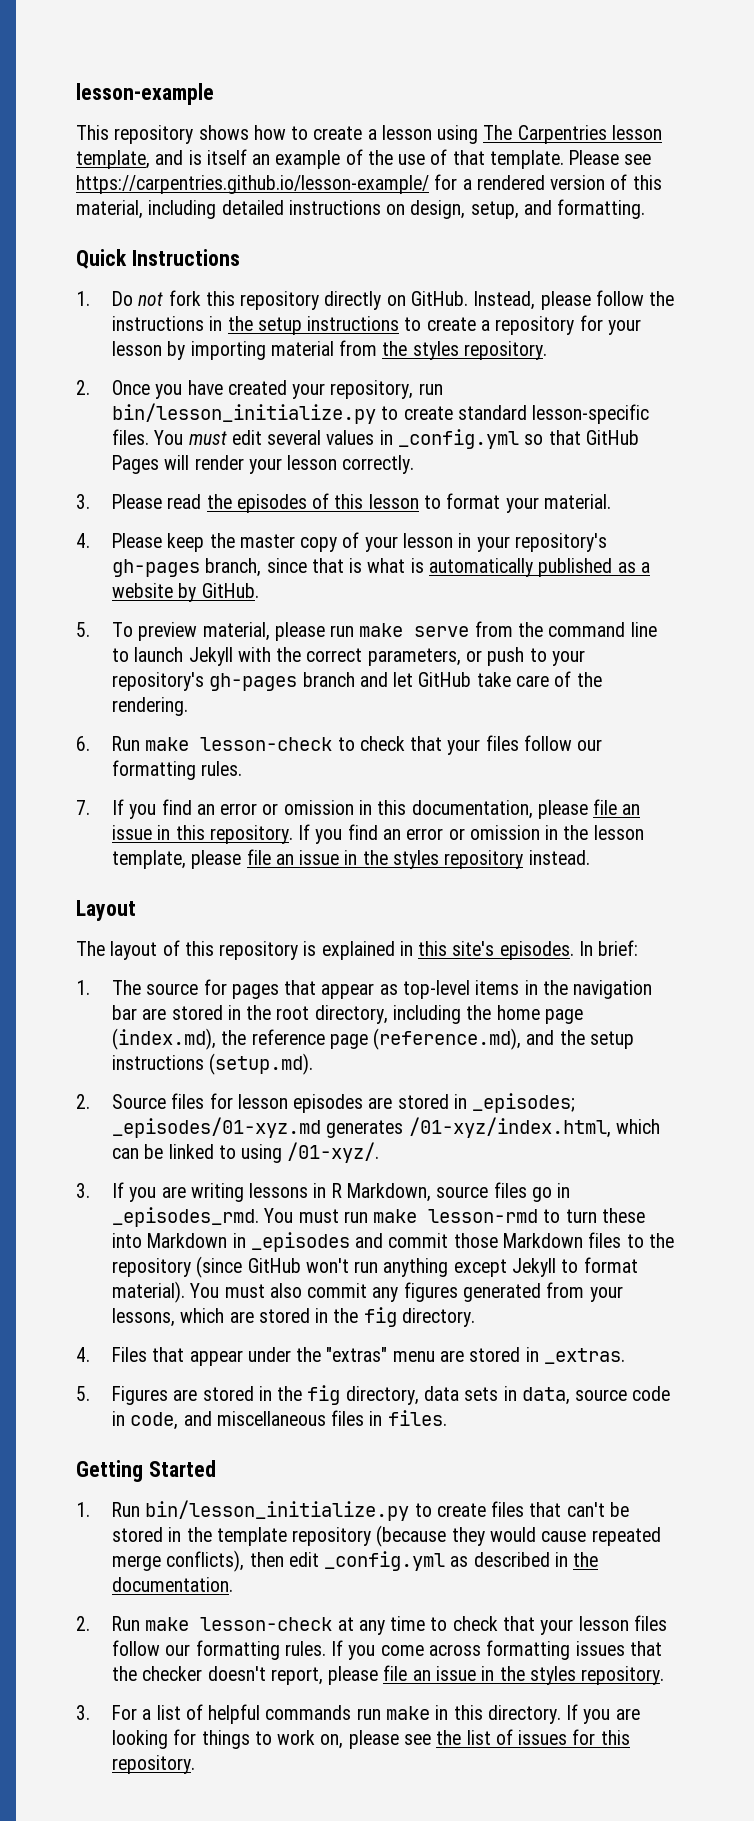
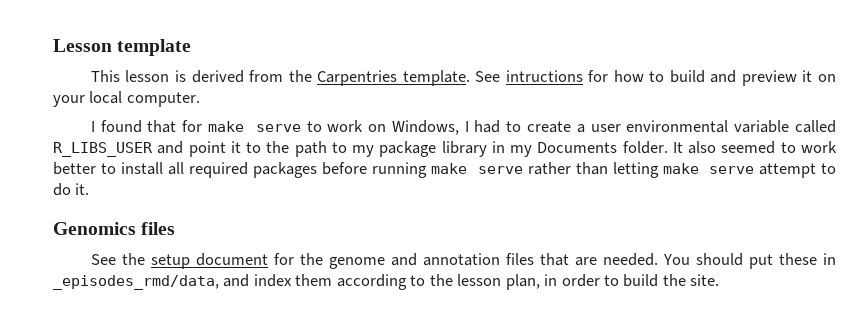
[76,83,214,105] lesson-example -> [53,39,192,56] Lesson template
[114,125,662,144] [76,149,652,169] [76,174,662,194] [76,199,646,219] [76,249,240,269] [76,290,675,310] [112,315,641,335] [112,340,548,360] [76,380,443,399] [112,403,650,424] [112,429,639,449] [112,455,415,474] [76,493,611,513] [76,532,607,552] [112,558,650,577] [112,583,259,602] [76,621,657,641] [112,647,585,666] [112,671,602,691] [112,697,189,716] [76,735,603,755] [112,760,243,780] [76,799,641,819] [112,824,644,844] [112,849,590,869] [76,900,136,921] [76,940,639,960] [76,979,653,999] [112,1005,583,1024] [112,1028,635,1050] [112,1053,314,1075] [76,1093,576,1113] [112,1117,660,1138] [112,1142,380,1163] [76,1182,571,1202] [112,1207,646,1227] [112,1232,674,1252] [112,1256,638,1278] [112,1281,623,1303] [112,1307,476,1327] [76,1347,625,1366] [76,1385,671,1405] [112,1410,447,1430] [76,1460,216,1482] [76,1500,630,1521] [112,1525,661,1547] [112,1550,599,1572] [112,1577,234,1592] [76,1615,667,1635] [112,1640,662,1660] [112,1665,665,1685] [76,1704,640,1724] [112,1729,630,1749] [112,1755,196,1774] repository shows how to create a lesson using The Carpentries lesson template, and is itself an example of the use of that template. Please see https://carpentries.github.io/lesson-example/ for a rendered version of this material, including detailed instructions on design, setup, and formatting. // Quick Instructions // 1. Do not fork this repository directly on GitHub. Instead, please follow the instructions in the setup instructions to create a repository for your lesson by importing material from the styles repository. // 2. Once you have created your repository, run bin/lesson_initialize.py to create standard lesson-specific files. You must edit several values in _config.yml so that GitHub Pages will render your lesson correctly. // 3. Please read the episodes of this lesson to format your material. // 4. Please keep the master copy of your lesson in your repository's gh-pages branch, since that is what is automatically published as a website by GitHub. // 5. To preview material, please run make serve from the command line to launch Jekyll with the correct parameters, or push to your repository's gh-pages branch and let GitHub take care of the rendering. // 6. Run make lesson-check to check that your files follow our formatting rules. // 7. If you find an error or omission in this documentation, please file an issue in this repository. If you find an error or omission in the lesson template, please file an issue in the styles repository instead. // Layout // The layout of this repository is explained in this site's episodes. In brief: // 1. The source for pages that appear as top-level items in the navigation bar are stored in the root directory, including the home page (index.md), the reference page (reference.md), and the setup instructions (setup.md). // 2. Source files for lesson episodes are stored in _episodes; _episodes/01-xyz.md generates /01-xyz/index.html, which can be linked to using /01-xyz/. // 3. If you are writing lessons in R Markdown, source files go in _episodes_rmd. You must run make lesson-rmd to turn these into Markdown in _episodes and commit those Markdown files to the repository (since GitHub won't run anything except Jekyll to format material). You must also commit any figures generated from your lessons, which are stored in the fig directory. // 4. Files that appear under the "extras" menu are stored in _extras. // 5. Figures are stored in the fig directory, data sets in data, source code in code, and miscellaneous files in files. // Getting Started // 1. Run bin/lesson_initialize.py to create files that can't be stored in the template repository (because they would cause repeated merge conflicts), then edit _config.yml as described in the documentation. // 2. Run make lesson-check at any time to check that your lesson files follow our formatting rules. If you come across formatting issues that the checker doesn't report, please file an issue in the styles repository. // 3. For a list of helpful commands run make in this directory. If you are looking for things to work on, please see the list of issues for this repository. -> [125,70,837,86] [53,91,200,107] [90,120,836,135] [53,141,838,157] [53,162,836,178] [53,183,90,196] [53,222,176,235] [90,253,837,269] [53,274,720,290] lesson is derived from the Carpentries template. See intructions for how to build and preview it on your local computer. // I found that for make serve to work on Windows, I had to create a user environmental variable called R_LIBS_USER and point it to the path to my package library in my Documents folder. It also seemed to work better to install all required packages before running make serve rather than letting make serve attempt to do it. // Genomics files // See the setup document for the genome and annotation files that are needed. You should put these in _episodes_rmd/data, and index them according to the lesson plan, in order to build the site.

